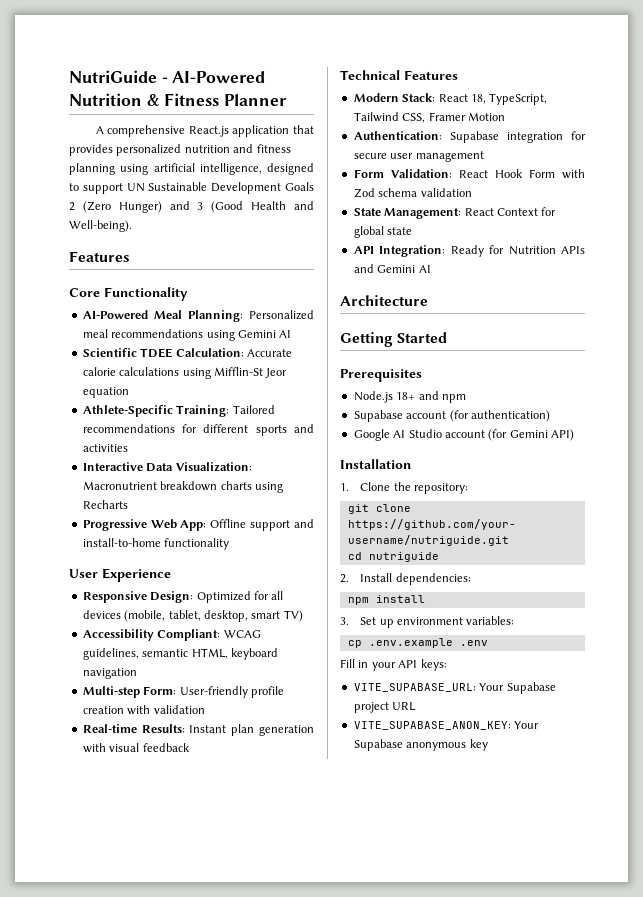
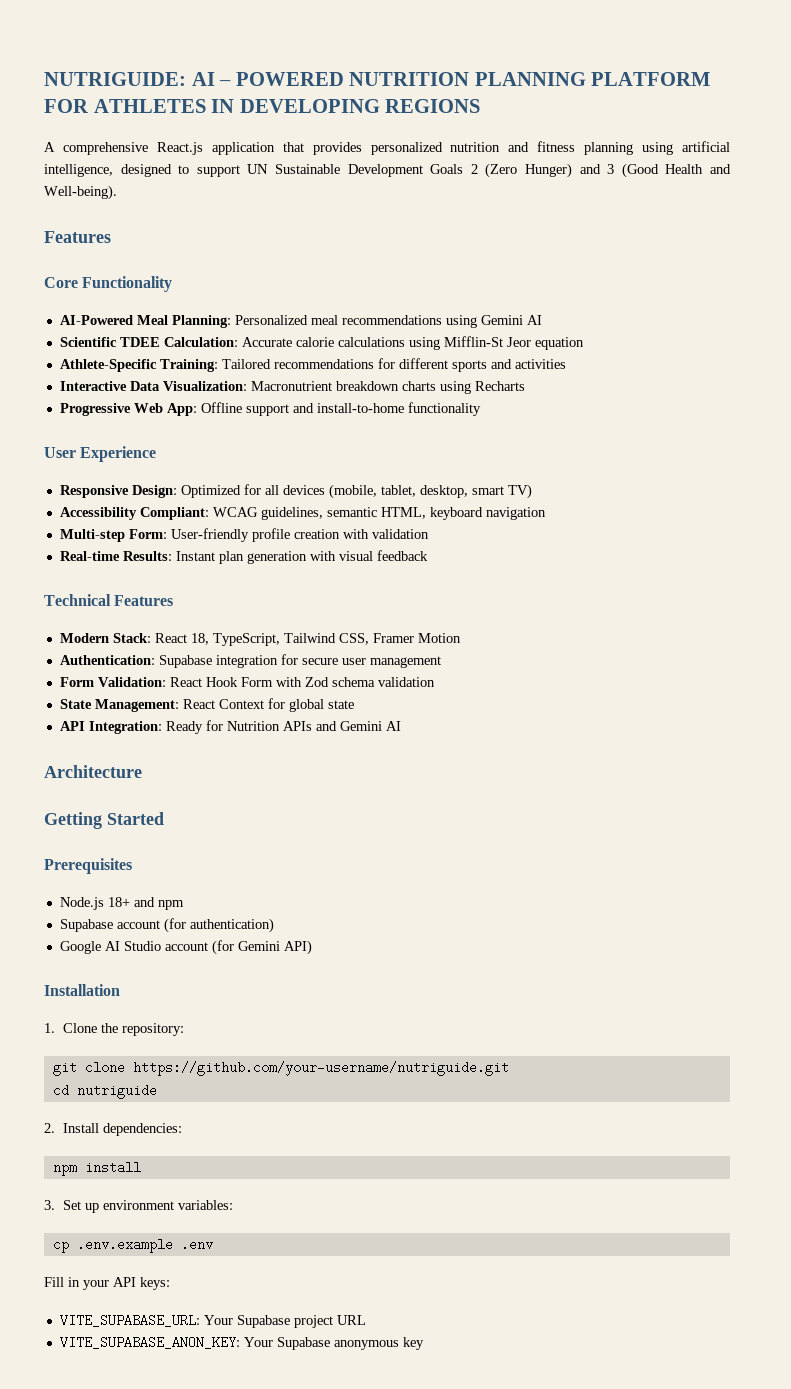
[69,70,266,83] [69,93,288,106] NutriGuide - AI-Powered Nutrition & Fitness Planner -> [44,72,711,86] [44,99,481,113] NUTRIGUIDE: AI – POWERED NUTRITION PLANNING PLATFORM FOR ATHLETES IN DEVELOPING REGIONS

